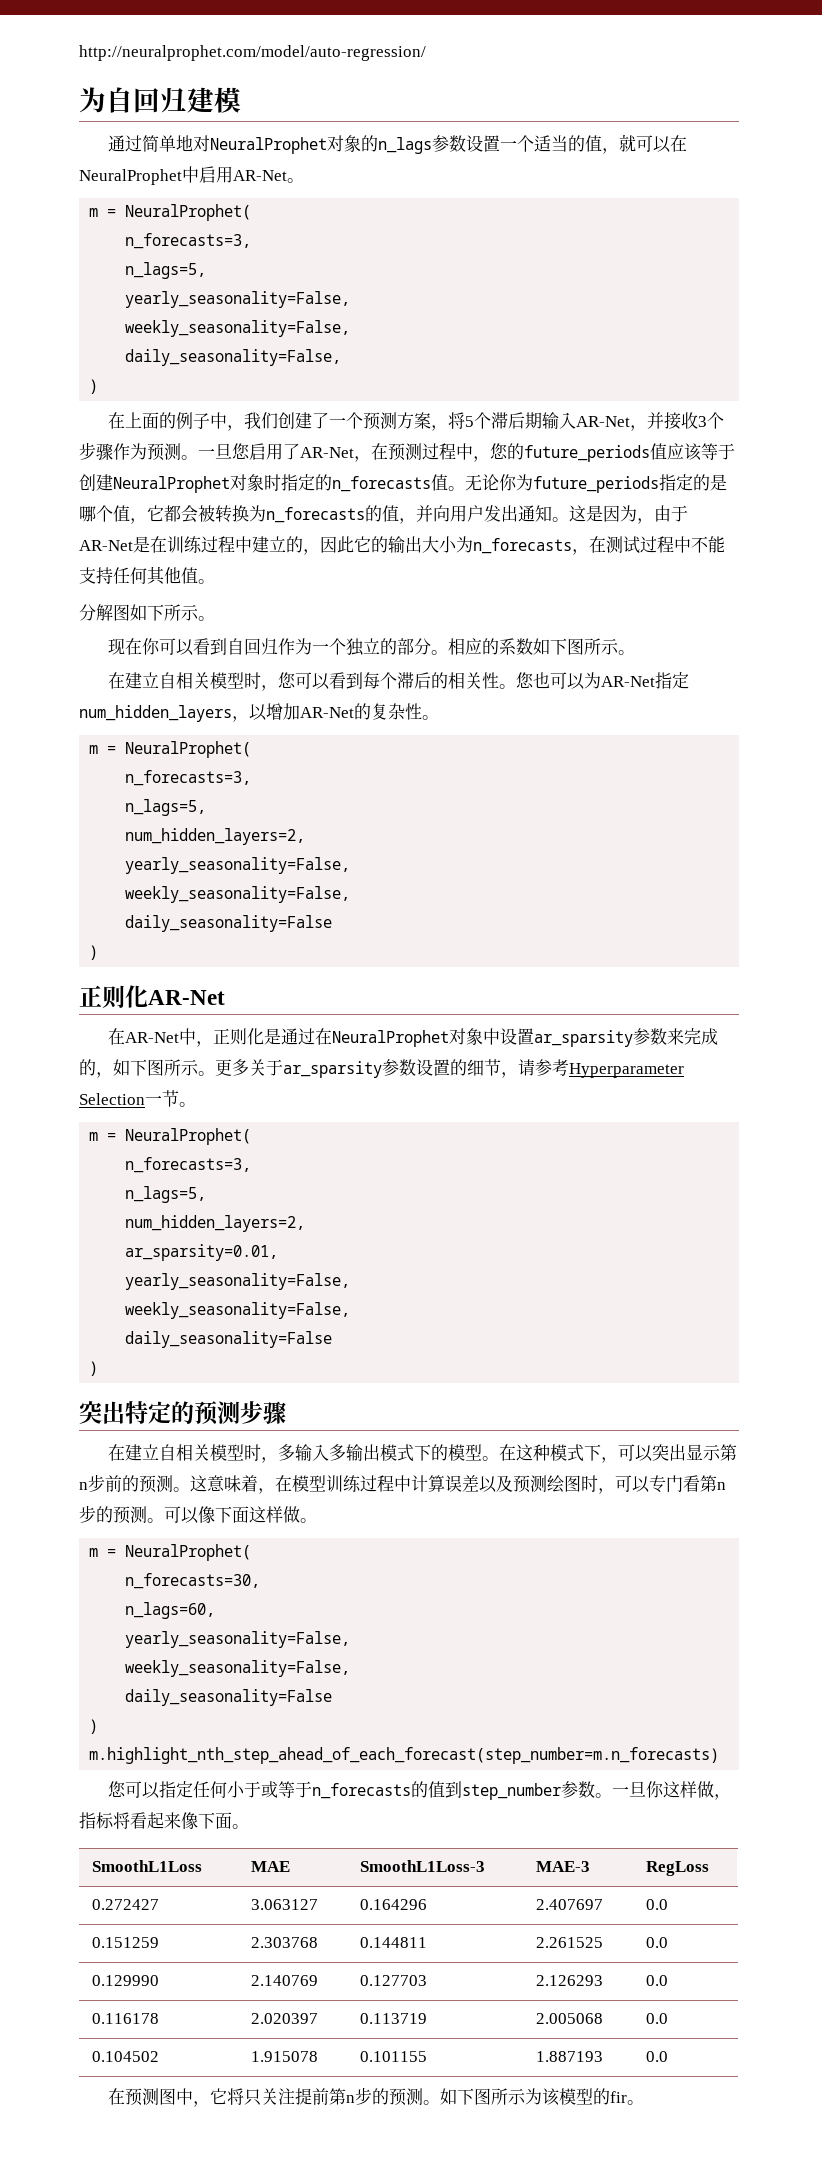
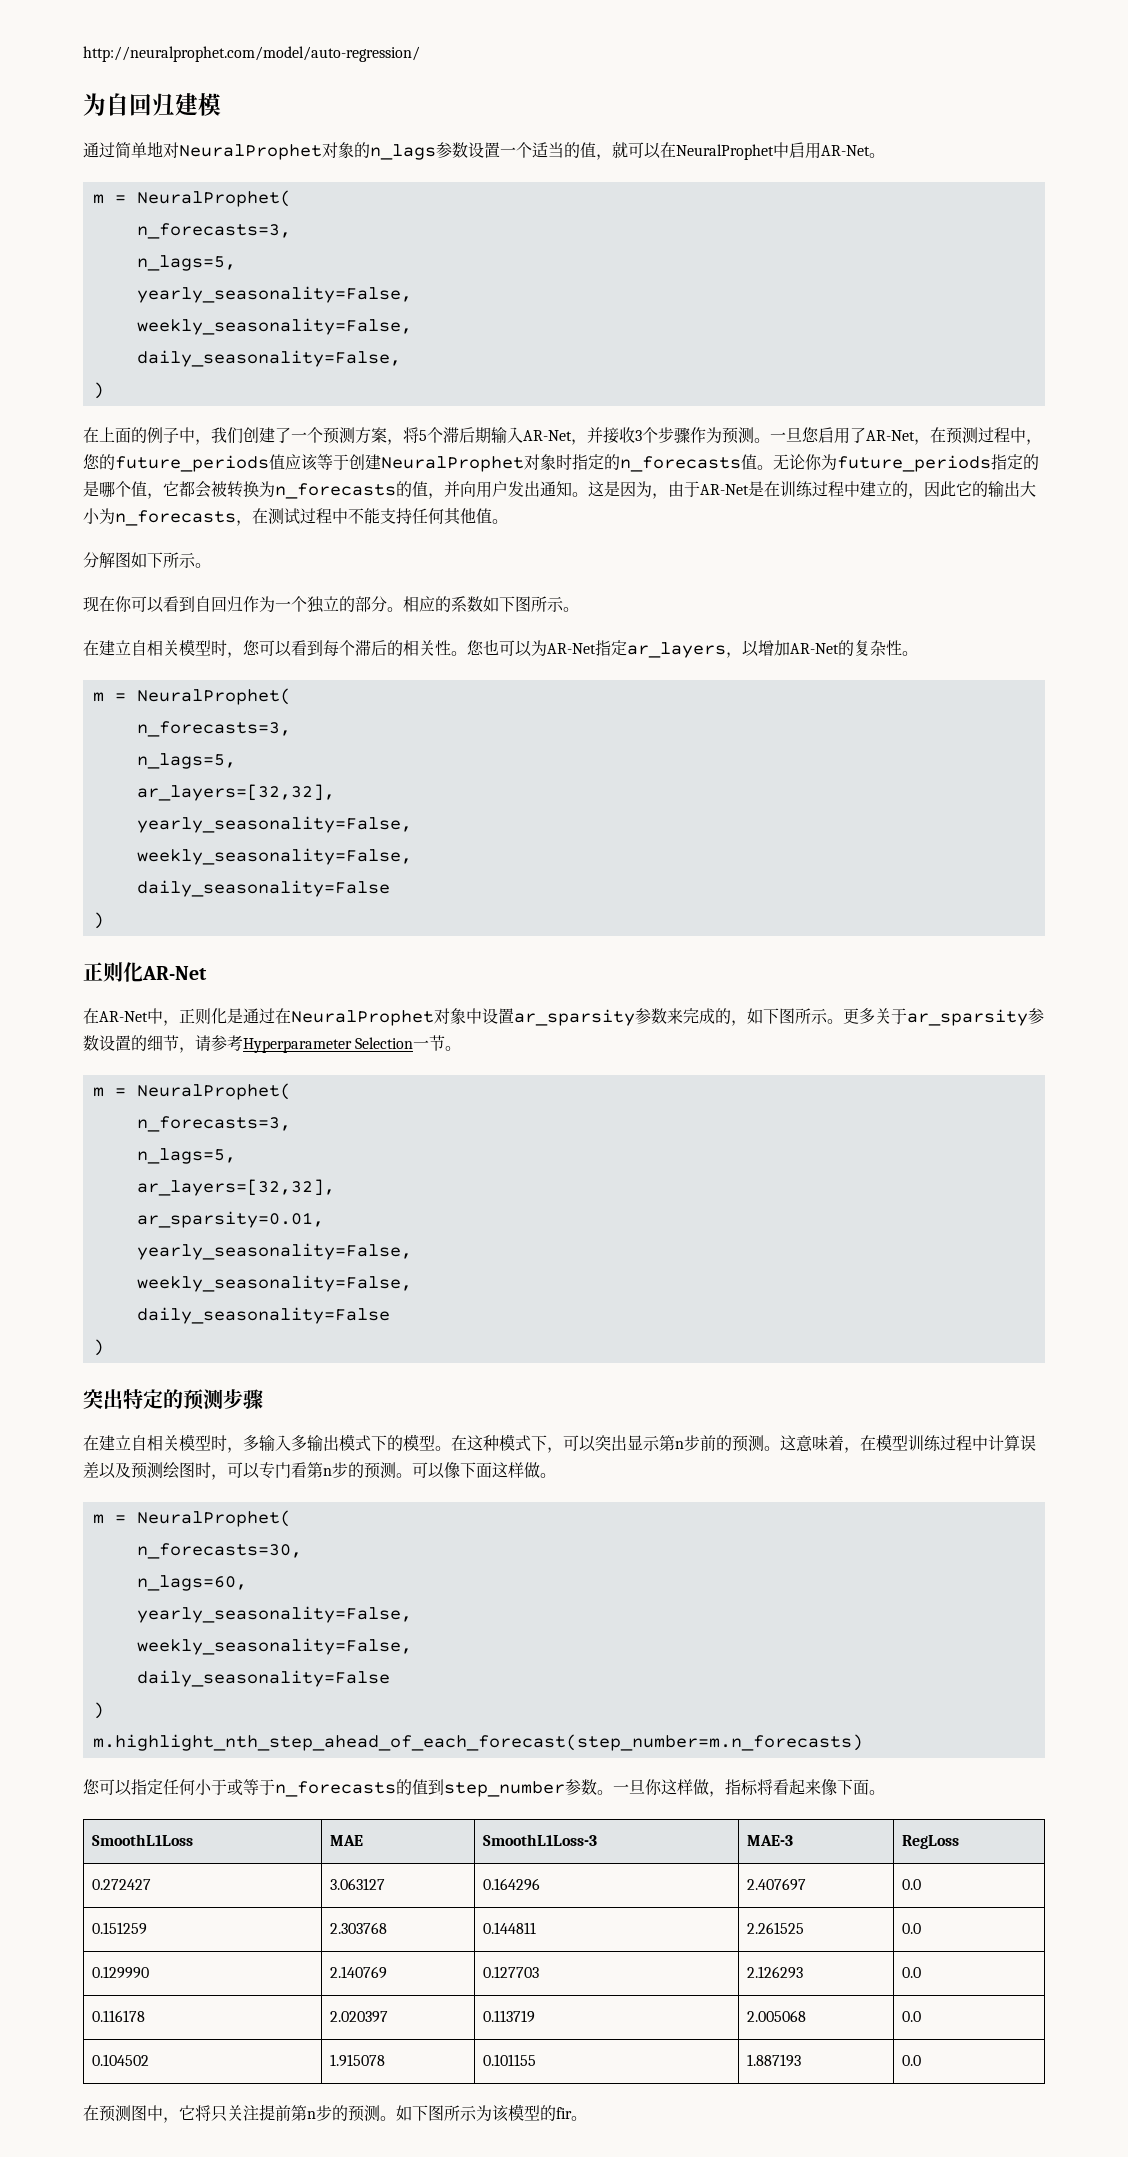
[79,705,232,722] num_hidden_layers -> [627,642,726,658] ar_layers
[125,828,306,845] num_hidden_layers=2, -> [136,784,335,801] ar_layers=[32,32],
[125,1215,306,1232] num_hidden_layers=2, -> [136,1179,335,1196] ar_layers=[32,32],

